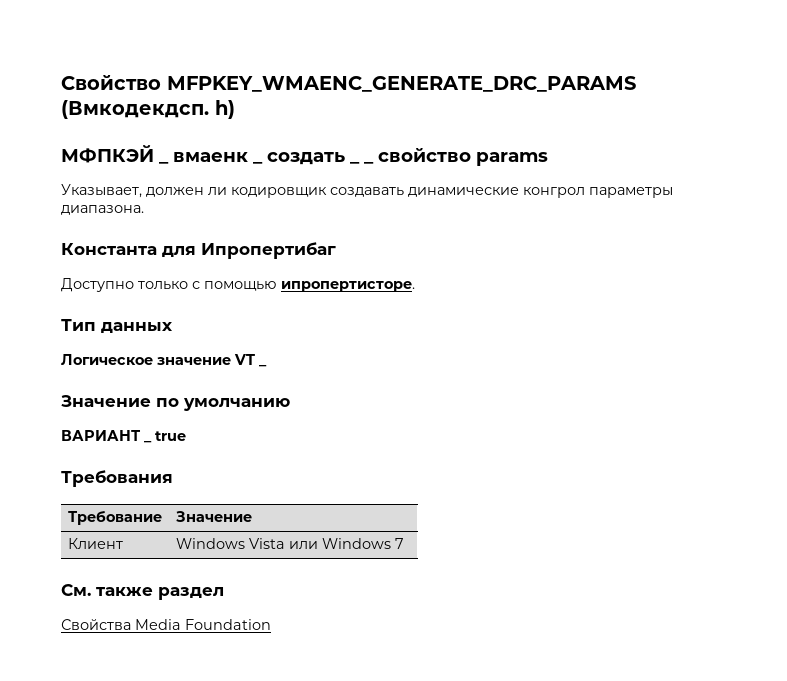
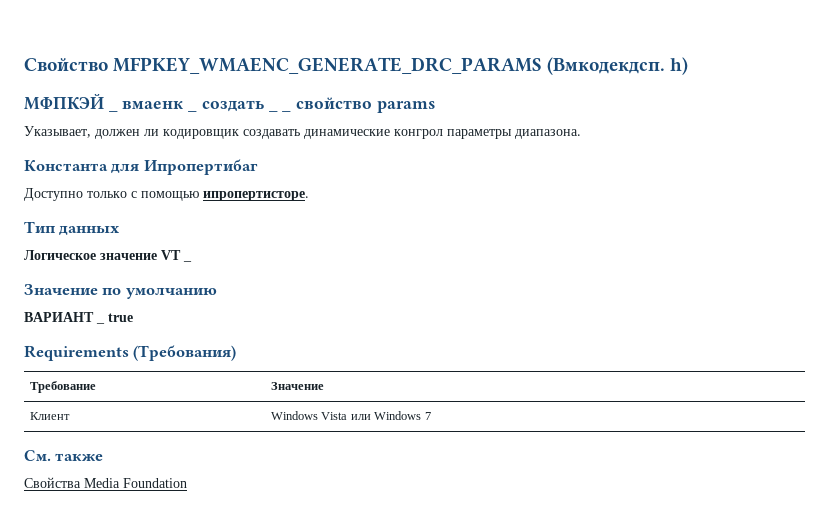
[61,470,173,487] Требования -> [24,345,237,361] Requirements (Требования)
[158,587,224,600] раздел -> (104, 457) none

